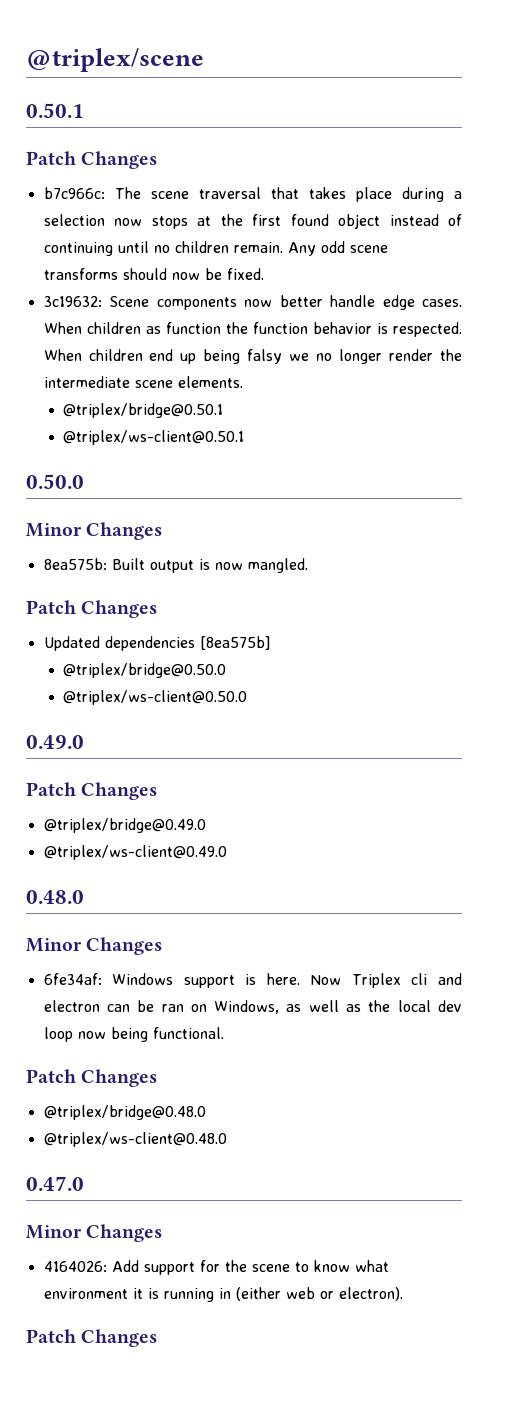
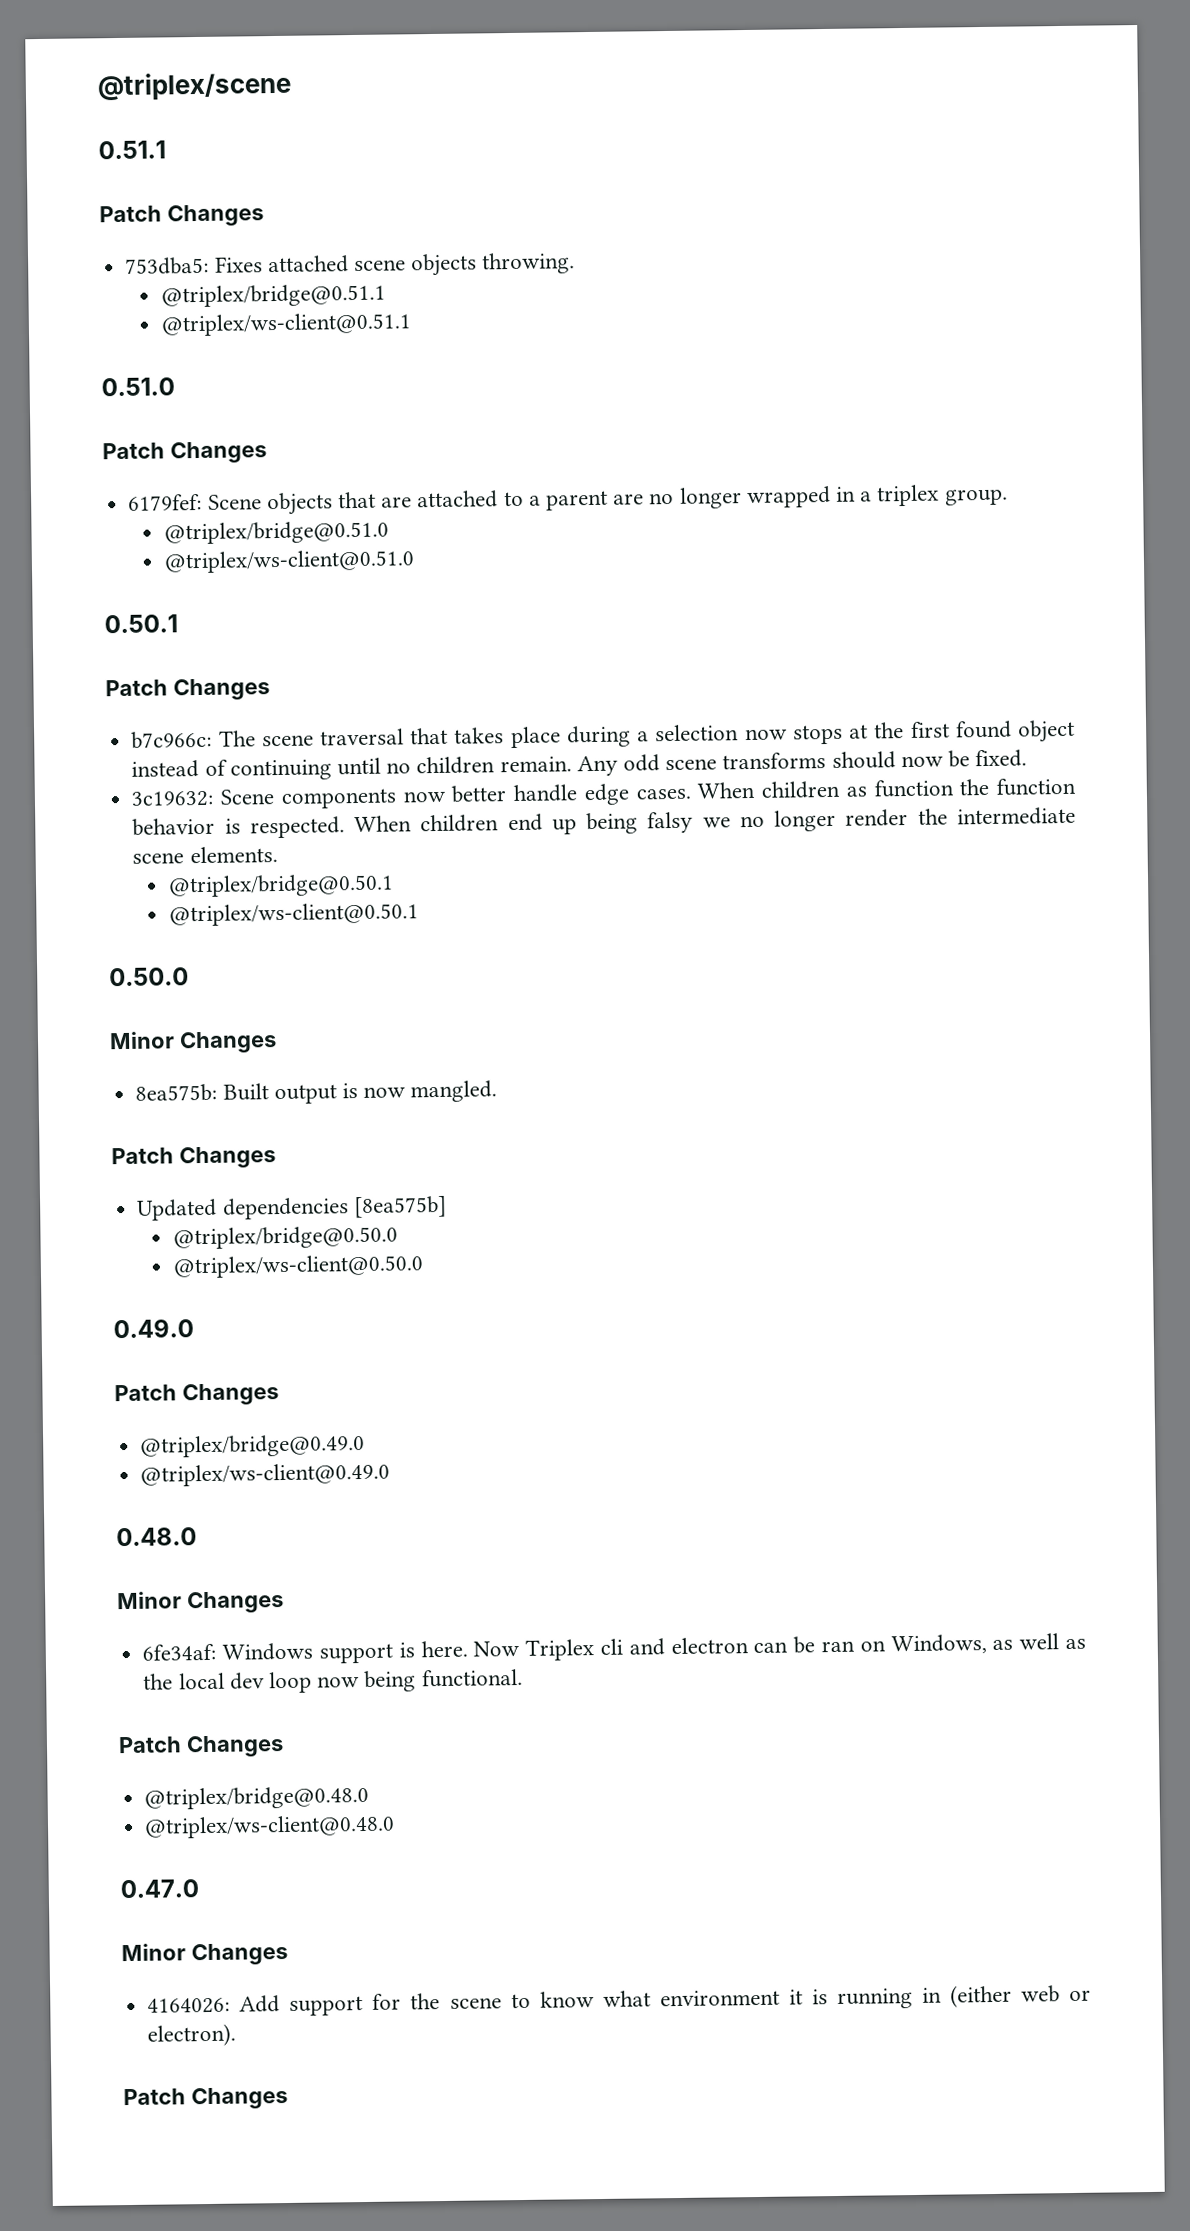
(204, 60) none -> [98,140,166,160] [99,204,264,227] [125,252,576,277] [160,283,386,308] [160,312,412,337] [101,377,175,397] [102,441,267,464] [128,484,1008,516] [163,520,389,545] [163,549,415,574] // 0.51.1 // Patch Changes // 753dba5: Fixes attached scene objects throwing. // @triplex/bridge@0.51.1 // @triplex/ws-client@0.51.1 // 0.51.0 // Patch Changes // 6179fef: Scene objects that are attached to a parent are no longer wrapped in a triplex group. // @triplex/bridge@0.51.0 // @triplex/ws-client@0.51.0

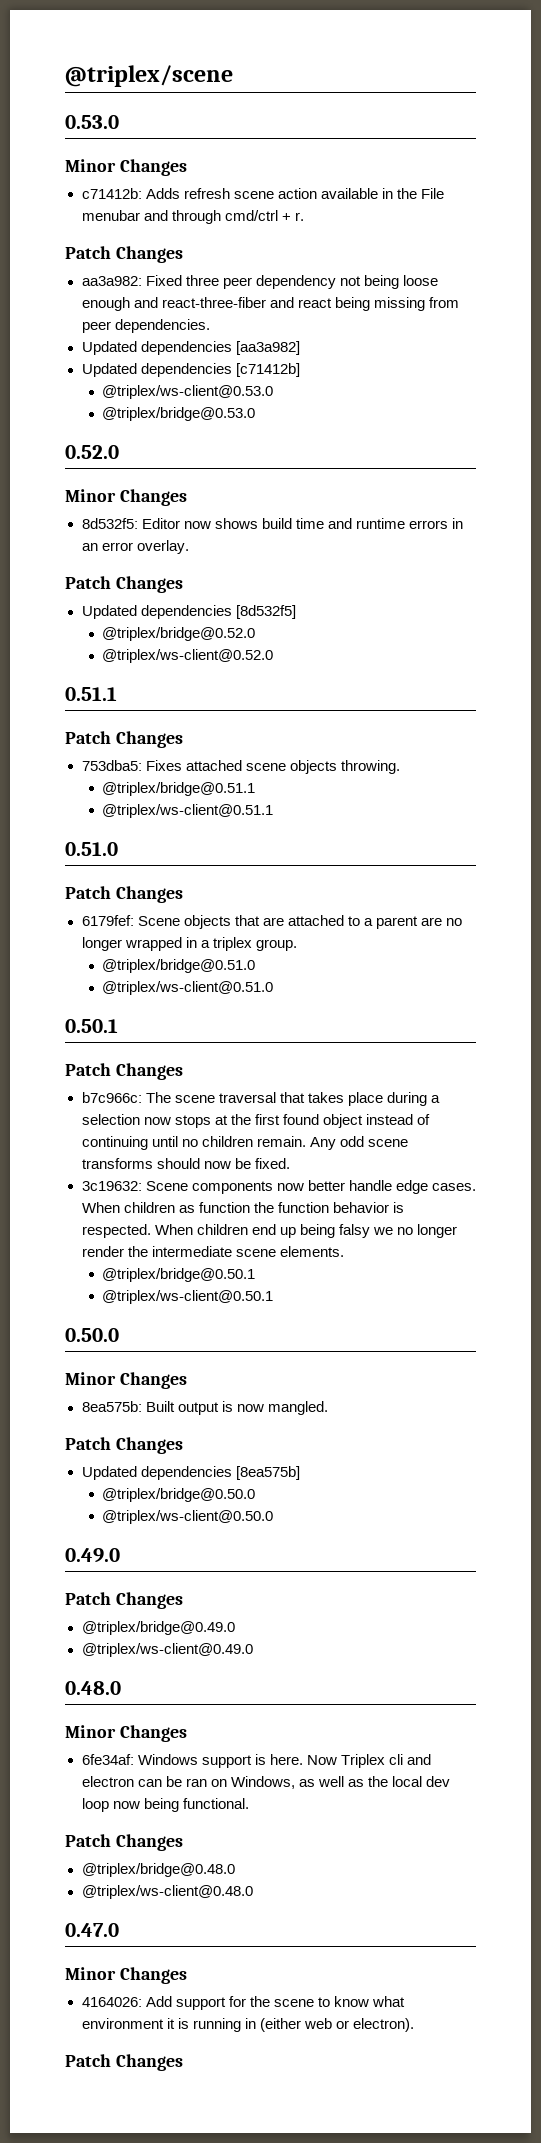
(292, 86) none -> [65,115,119,129] [65,159,187,176] [81,188,444,199] [81,210,304,224] [65,246,183,263] [81,275,438,289] [81,297,459,311] [81,319,210,333] [81,341,300,355] [81,363,300,377] [102,385,274,399] [102,407,256,421] [65,445,119,459] [65,489,187,506] [81,518,463,529] [81,540,189,554] [65,576,183,593] [81,605,296,619] [102,627,256,641] [102,649,274,663] // 0.53.0 // Minor Changes // c71412b: Adds refresh scene action available in the File menubar and through cmd/ctrl + r. // Patch Changes // aa3a982: Fixed three peer dependency not being loose enough and react-three-fiber and react being missing from peer dependencies. // Updated dependencies [aa3a982] // Updated dependencies [c71412b] // @triplex/ws-client@0.53.0 // @triplex/bridge@0.53.0 // 0.52.0 // Minor Changes // 8d532f5: Editor now shows build time and runtime errors in an error overlay. // Patch Changes // Updated dependencies [8d532f5] // @triplex/bridge@0.52.0 // @triplex/ws-client@0.52.0

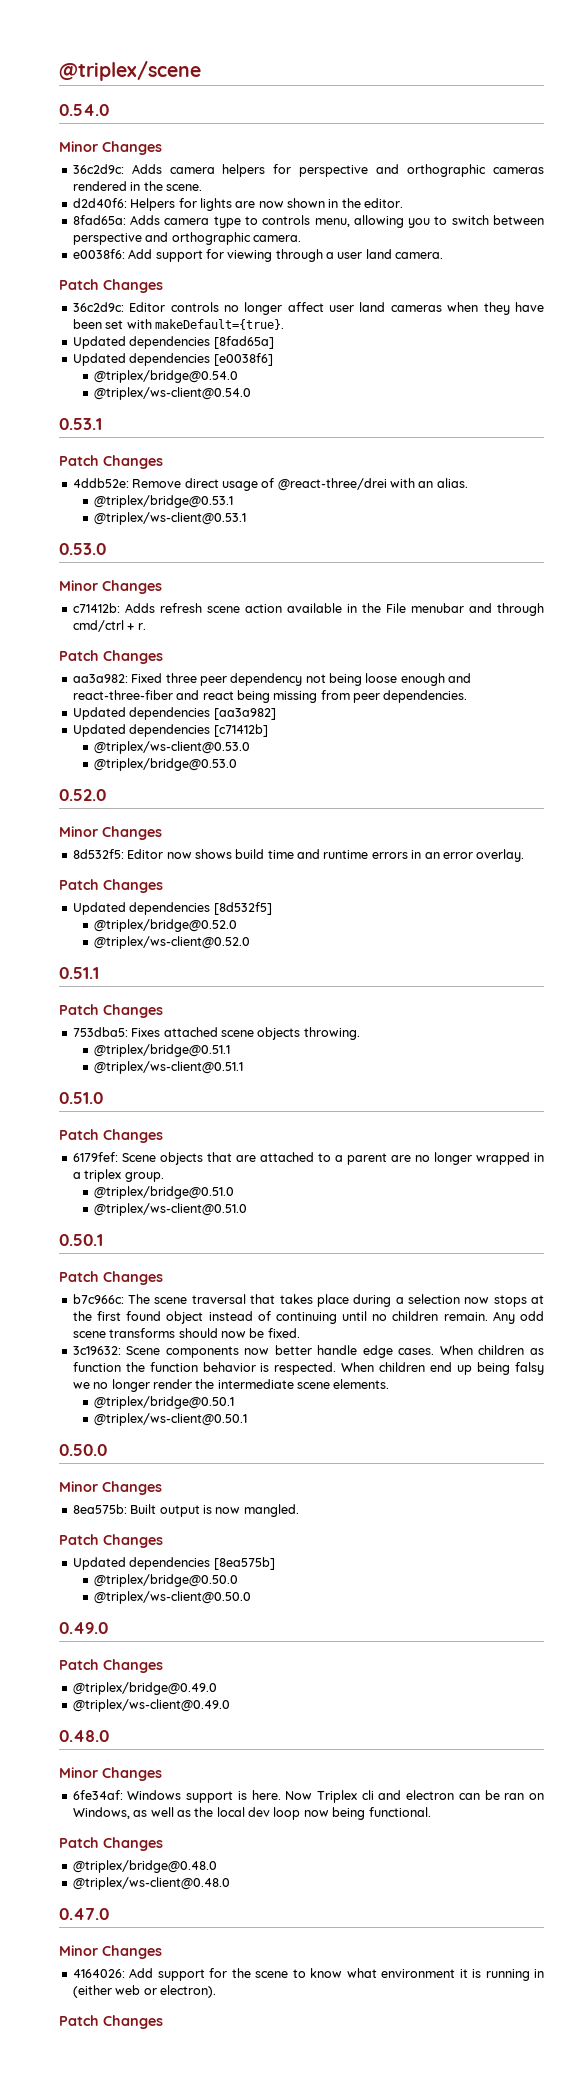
(233, 76) none -> [59,104,109,116] [59,141,162,155] [72,164,544,177] [72,181,202,191] [72,198,404,211] [72,215,544,228] [72,232,301,245] [72,249,444,262] [59,279,163,293] [72,302,544,315] [72,319,284,330] [72,336,274,349] [72,353,273,366] [94,370,239,383] [94,387,252,400] [59,418,102,430] [59,455,163,469] [72,478,468,491] [94,495,234,508] [94,512,247,525] // 0.54.0 // Minor Changes // 36c2d9c: Adds camera helpers for perspective and orthographic cameras rendered in the scene. // d2d40f6: Helpers for lights are now shown in the editor. // 8fad65a: Adds camera type to controls menu, allowing you to switch between perspective and orthographic camera. // e0038f6: Add support for viewing through a user land camera. // Patch Changes // 36c2d9c: Editor controls no longer affect user land cameras when they have been set with makeDefault={true}. // Updated dependencies [8fad65a] // Updated dependencies [e0038f6] // @triplex/bridge@0.54.0 // @triplex/ws-client@0.54.0 // 0.53.1 // Patch Changes // 4ddb52e: Remove direct usage of @react-three/drei with an alias. // @triplex/bridge@0.53.1 // @triplex/ws-client@0.53.1

